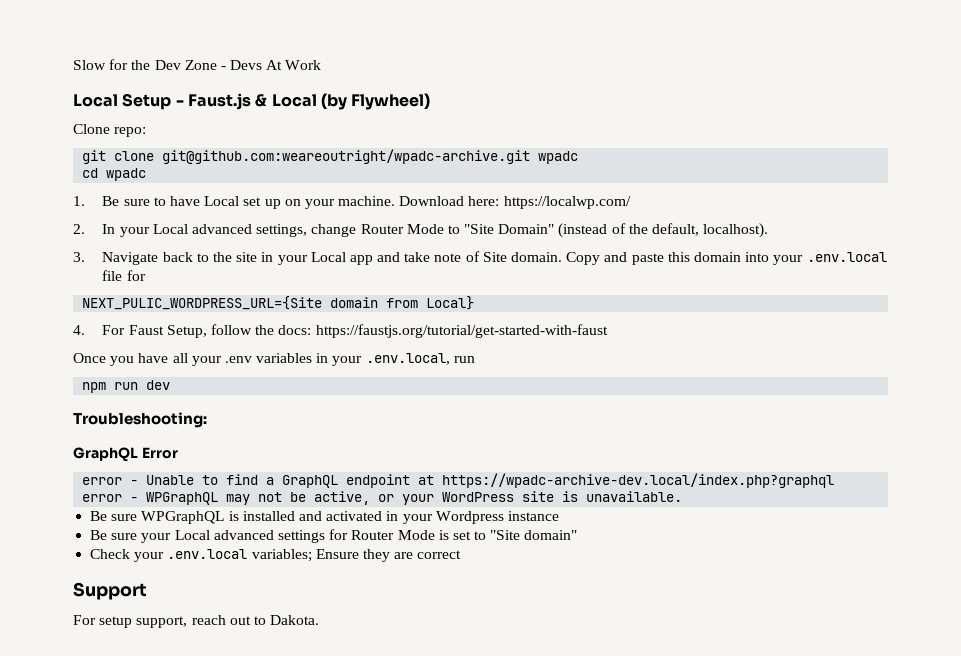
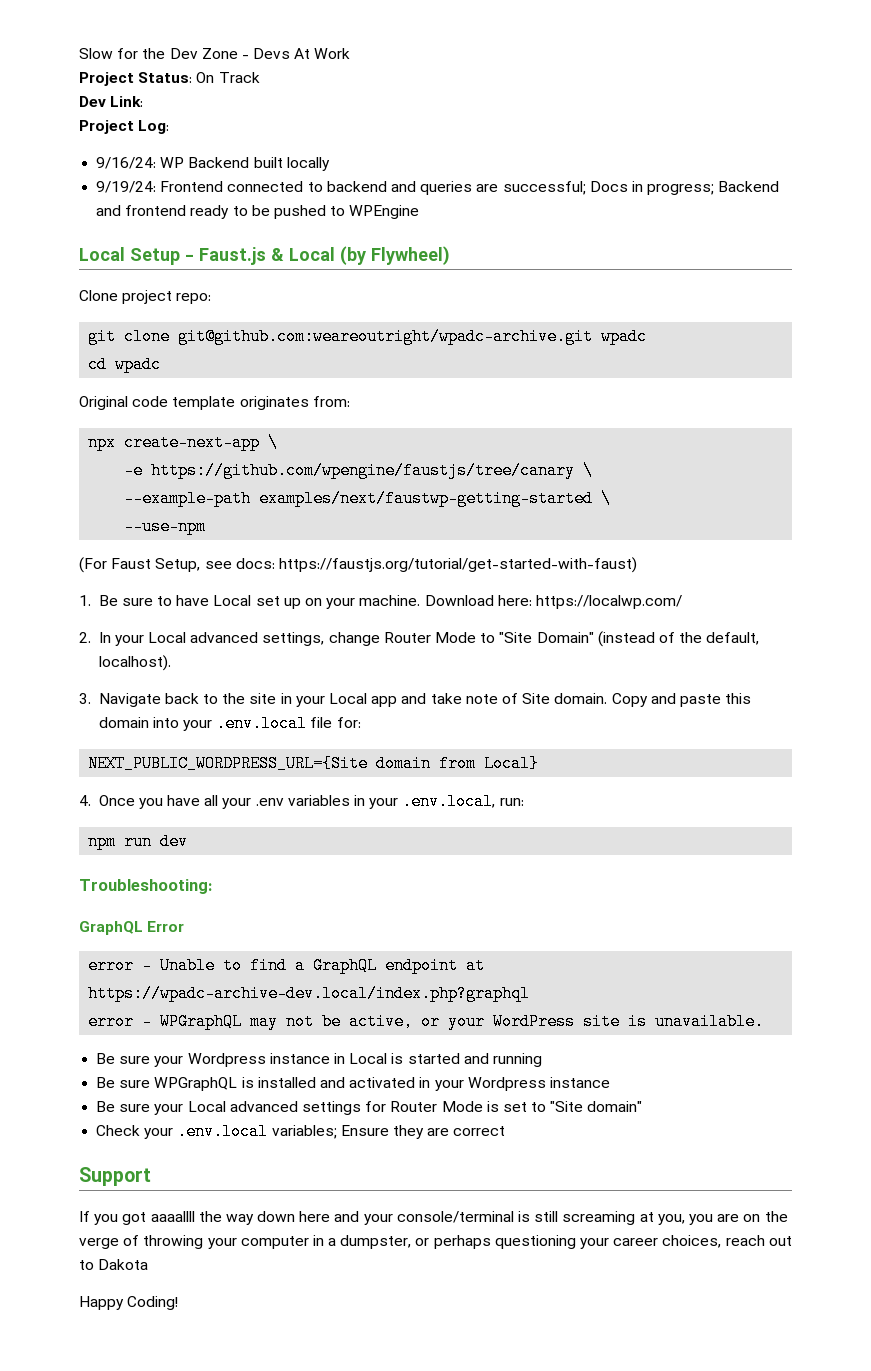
(322, 65) none -> [79,72,260,86] [79,96,144,107] [79,120,170,134] [96,157,330,171] [96,181,780,195] [96,205,420,219] // Project Status: On Track // Dev Link: // Project Log: // 9/16/24: WP Backend built locally // 9/19/24: Frontend connected to backend and queries are successful; Docs in progress; Backend and frontend ready to be pushed to WPEngine
(110, 129) none -> [122,290,173,304] project
(147, 174) none -> [79,396,350,410] [88,434,279,451] [124,462,594,479] [124,490,612,507] [124,518,207,535] [79,557,637,573] // Original code template originates from: // npx create-next-app \ // -e https://github.com/wpengine/faustjs/tree/canary \ // --example-path examples/next/faustwp-getting-started \ // --use-npm // (For Faust Setup, see docs: https://faustjs.org/tutorial/get-started-with-faust)
[126,270,146,281] [82,296,323,310] for // NEXT_PULIC_WORDPRESS_URL={Site -> [336,717,361,728] [88,755,369,772] for: // NEXT_PUBLIC_WORDPRESS_URL={Site
[102,324,608,338] For Faust Setup, follow the docs: https://faustjs.org/tutorial/get-started-with-faust // -> (91, 800) none
[453,356,475,363] run -> [499,798,524,806] run:
(683, 496) none -> [96,1053,542,1067] // Be sure your Wordpress instance in Local is started and running
[73,615,320,628] For setup support, reach out to Dakota. -> [79,1211,788,1225] [79,1235,792,1249] [79,1259,149,1270] [79,1296,179,1310] If you got aaaallll the way down here and your console/terminal is still screaming at you, you are on the verge of throwing your computer in a dumpster, or perhaps questioning your career choices, reach out to Dakota // Happy Coding!

